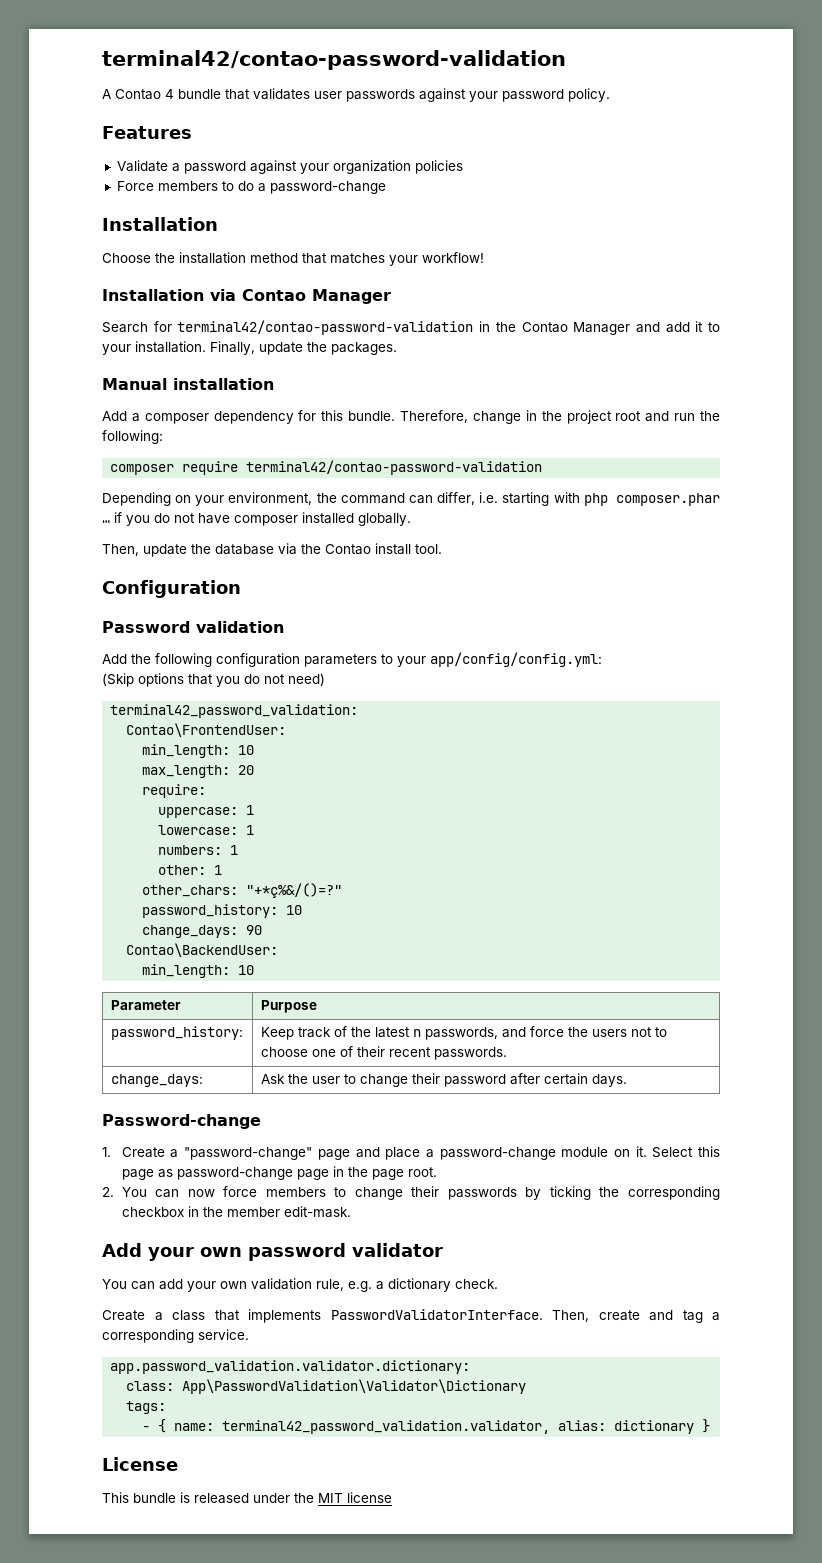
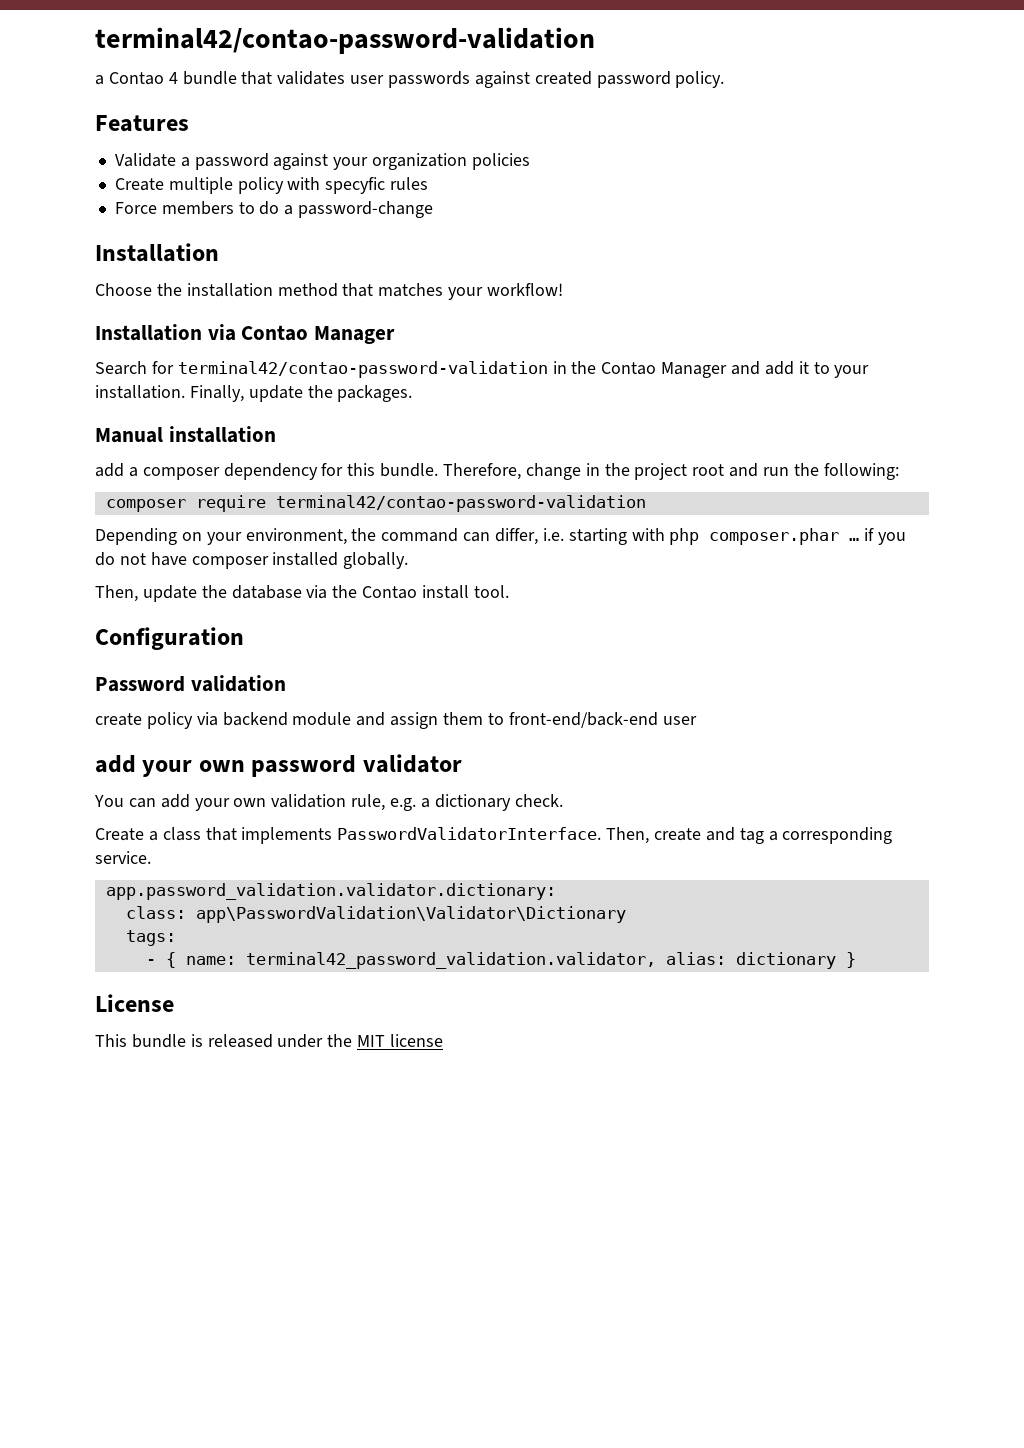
[102,50,566,70] [102,89,111,99] terminal42/contao-password-validation // A -> [95,27,595,54] [95,75,104,85] terminal42/contao-password-validation // a
[469,91,498,102] your -> [534,71,592,85] created
(463, 167) none -> [114,177,429,194] // Create multiple policy with specyfic rules
[102,411,127,421] Add -> [95,463,124,477] add
[102,652,602,667] [102,673,325,687] [110,704,359,718] [126,723,287,737] [142,744,255,758] [142,765,255,778] [142,784,207,798] [158,805,255,818] [158,825,255,835] [158,845,239,855] [158,865,223,875] [142,883,343,898] [142,904,303,918] [142,925,263,938] [126,943,279,957] [142,964,255,978] [110,1000,181,1010] [260,1000,317,1013] [110,1026,243,1040] [260,1026,667,1040] [260,1046,507,1060] [110,1074,203,1087] [260,1073,627,1087] [102,1114,261,1129] [102,1146,721,1160] [121,1166,437,1180] [102,1186,720,1200] [121,1206,351,1218] [102,1243,142,1257] Add the following configuration parameters to your app/config/config.yml: // (Skip options that you do not need) // terminal42_password_validation: // Contao\FrontendUser: // min_length: 10 // max_length: 20 // require: // uppercase: 1 // lowercase: 1 // numbers: 1 // other: 1 // other_chars: "+*ç%&/()=?" // password_history: 10 // change_days: 90 // Contao\BackendUser: // min_length: 10 // Parameter | Purpose // password_history: | Keep track of the latest n passwords, and force the users not to choose one of their recent passwords. // change_days: | Ask the user to change their password after certain days. // Password-change // 1. Create a "password-change" page and place a password-change module on it. Select this page as password-change page in the page root. // 2. You can now force members to change their passwords by ticking the corresponding checkbox in the member edit-mask. // Add -> [95,712,697,729] [95,755,136,773] create policy via backend module and assign them to front-end/back-end user // add
[182,1379,527,1394] App\PasswordValidation\Validator\Dictionary -> [195,906,626,923] app\PasswordValidation\Validator\Dictionary

